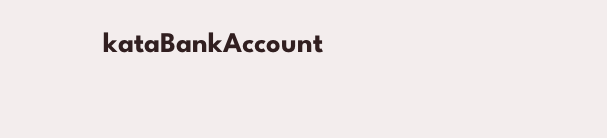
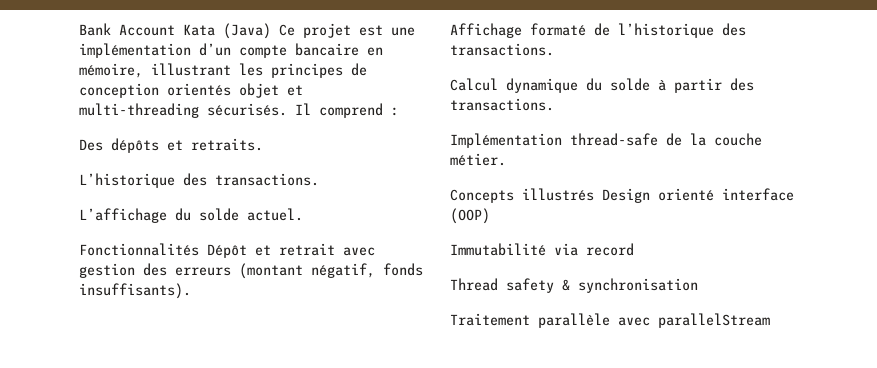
[103,32,323,53] kataBankAccount -> [79,23,415,39] [79,43,383,58] [79,63,367,78] [79,83,303,98] [79,103,399,118] [79,138,263,153] [79,173,319,188] [79,208,303,223] [79,243,375,258] [79,263,423,279] [79,283,191,299] [450,23,746,38] [450,43,554,56] [450,78,754,93] [450,98,554,111] [450,133,762,148] [450,153,506,166] [450,188,794,203] [450,208,490,224] [450,243,634,256] [450,278,698,293] [450,313,770,328] Bank Account Kata (Java) Ce projet est une implémentation d’un compte bancaire en mémoire, illustrant les principes de conception orientés objet et multi-threading sécurisés. Il comprend : // Des dépôts et retraits. // L’historique des transactions. // L’affichage du solde actuel. // Fonctionnalités Dépôt et retrait avec gestion des erreurs (montant négatif, fonds insuffisants). // Affichage formaté de l’historique des transactions. // Calcul dynamique du solde à partir des transactions. // Implémentation thread-safe de la couche métier. // Concepts illustrés Design orienté interface (OOP) // Immutabilité via record // Thread safety & synchronisation // Traitement parallèle avec parallelStream

